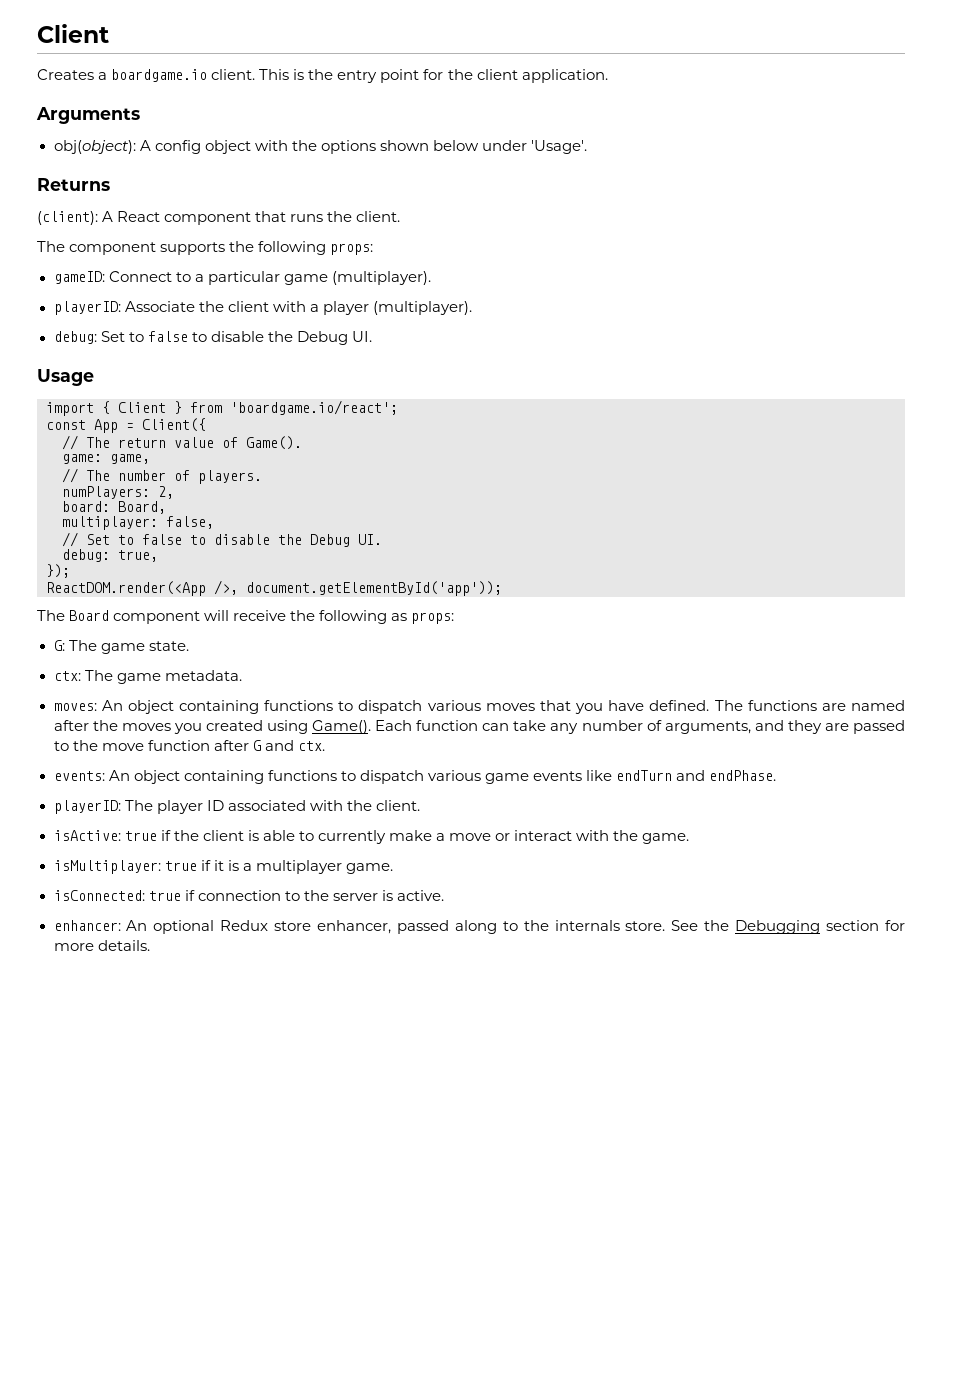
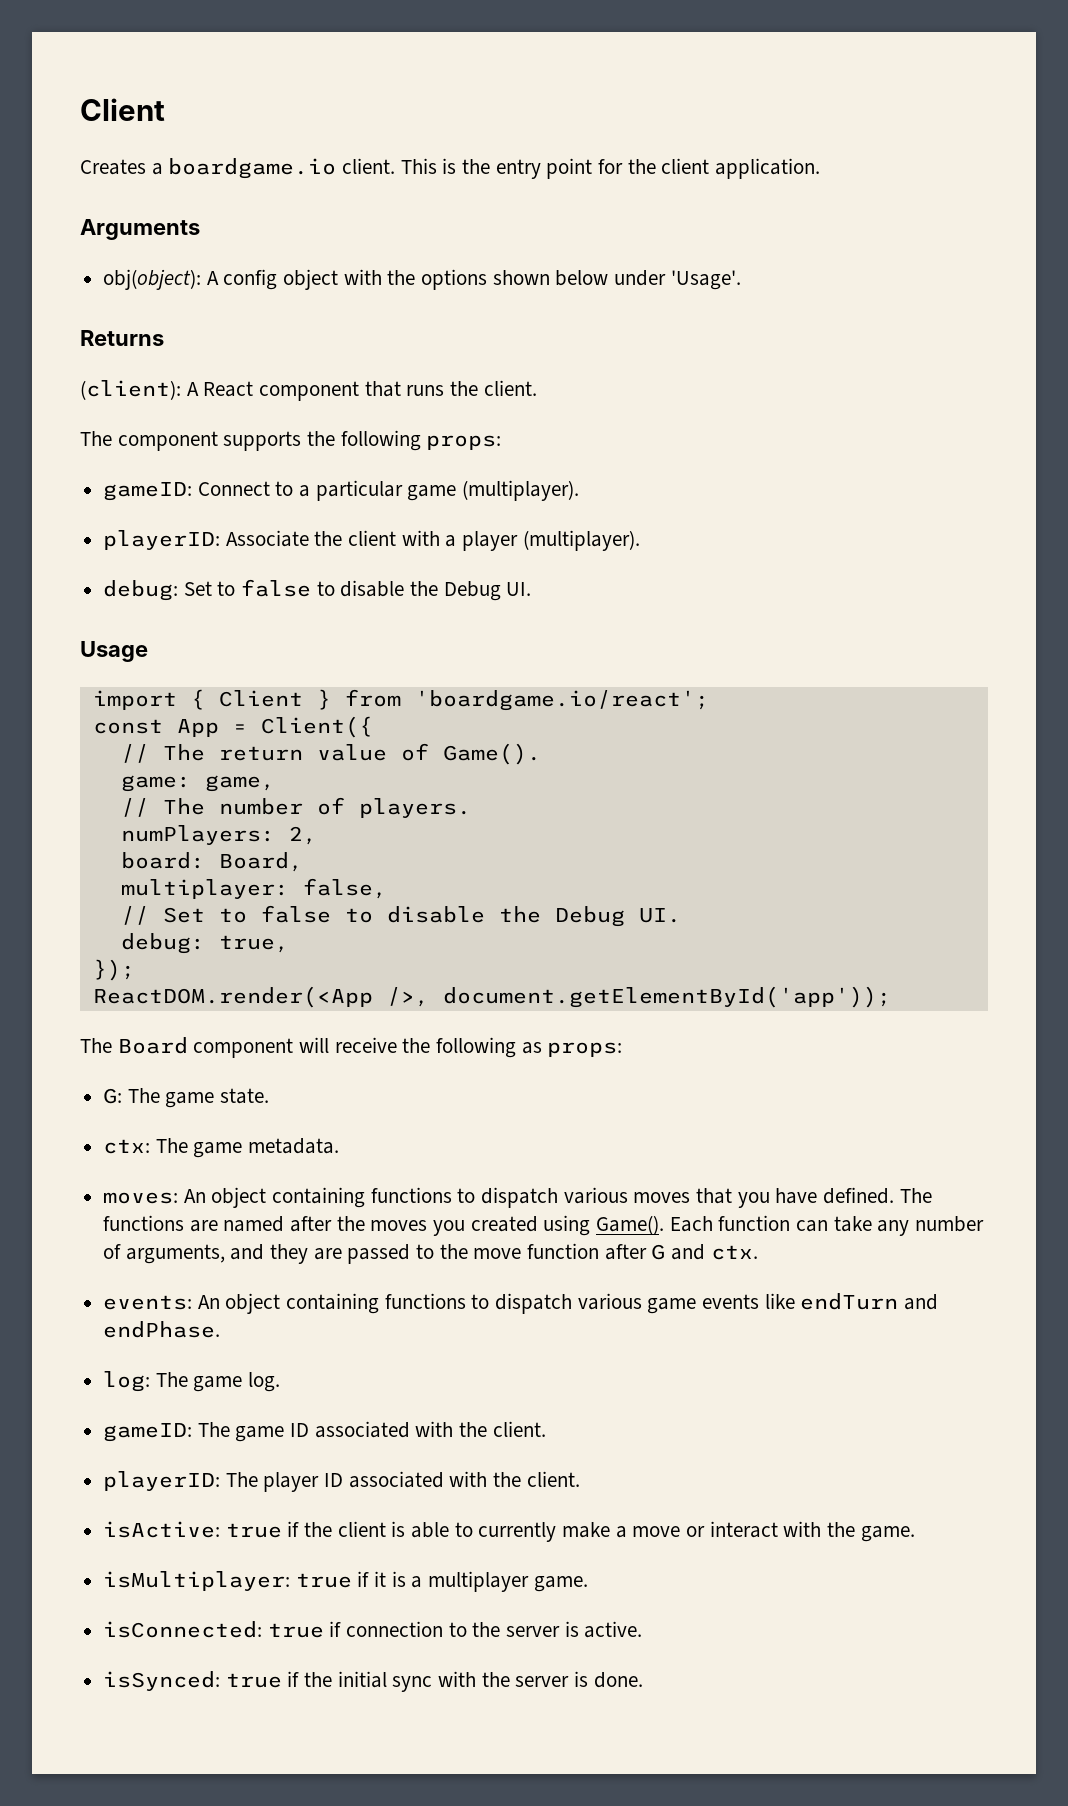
(777, 775) none -> [103,1371,281,1392] [103,1421,546,1442] // log: The game log. // gameID: The game ID associated with the client.
[53,920,905,934] [53,940,150,951] enhancer: An optional Redux store enhancer, passed along to the internals store. See the Debugging section for more details. -> [103,1671,643,1692] isSynced: true if the initial sync with the server is done.

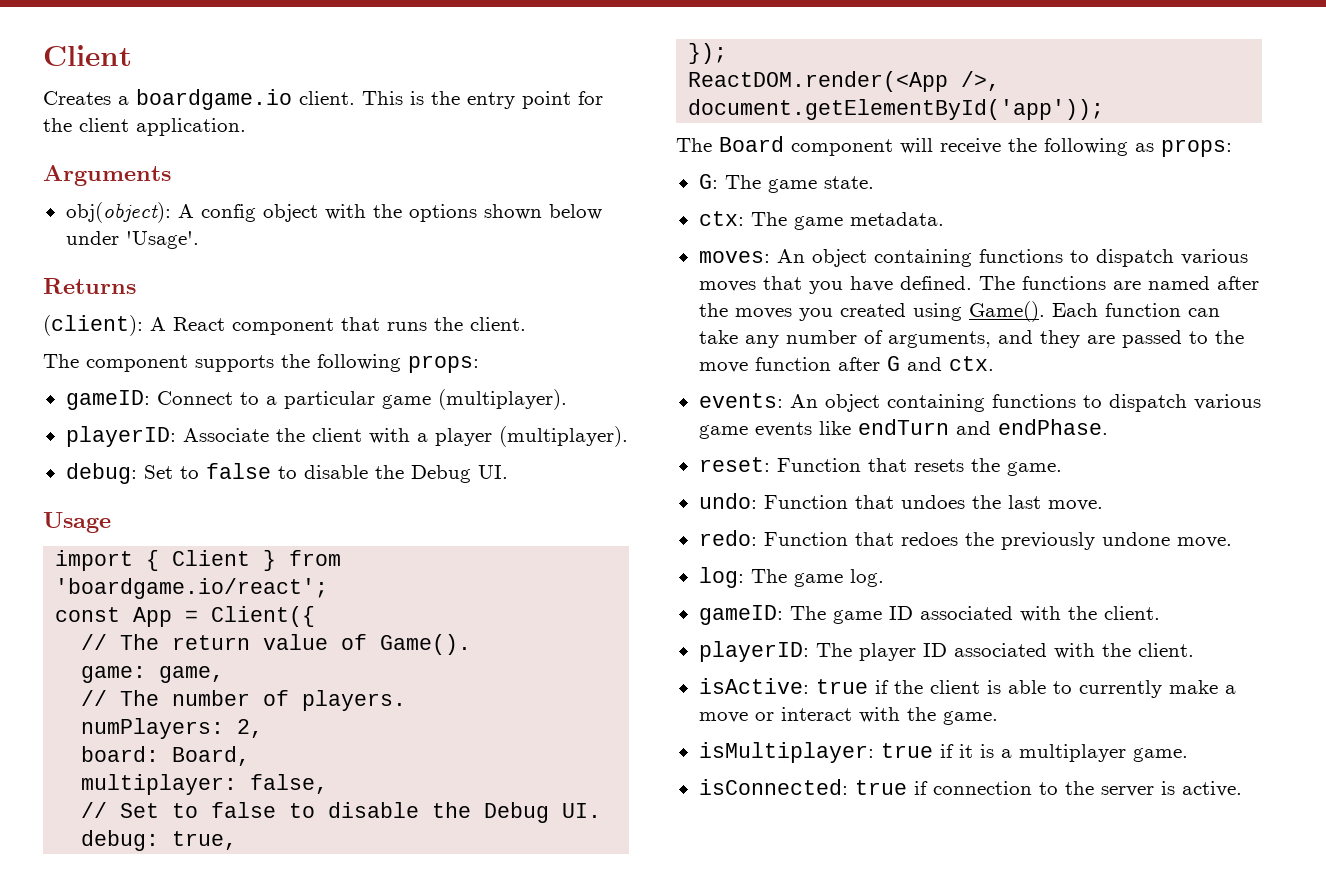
(221, 1329) none -> [698,457,1062,476] [698,493,1103,511] [698,530,1232,550] // reset: Function that resets the game. // undo: Function that undoes the last move. // redo: Function that redoes the previously undone move.
[103,1671,643,1692] // isSynced: true if the initial sync with the server is done. -> (1242, 789) none

